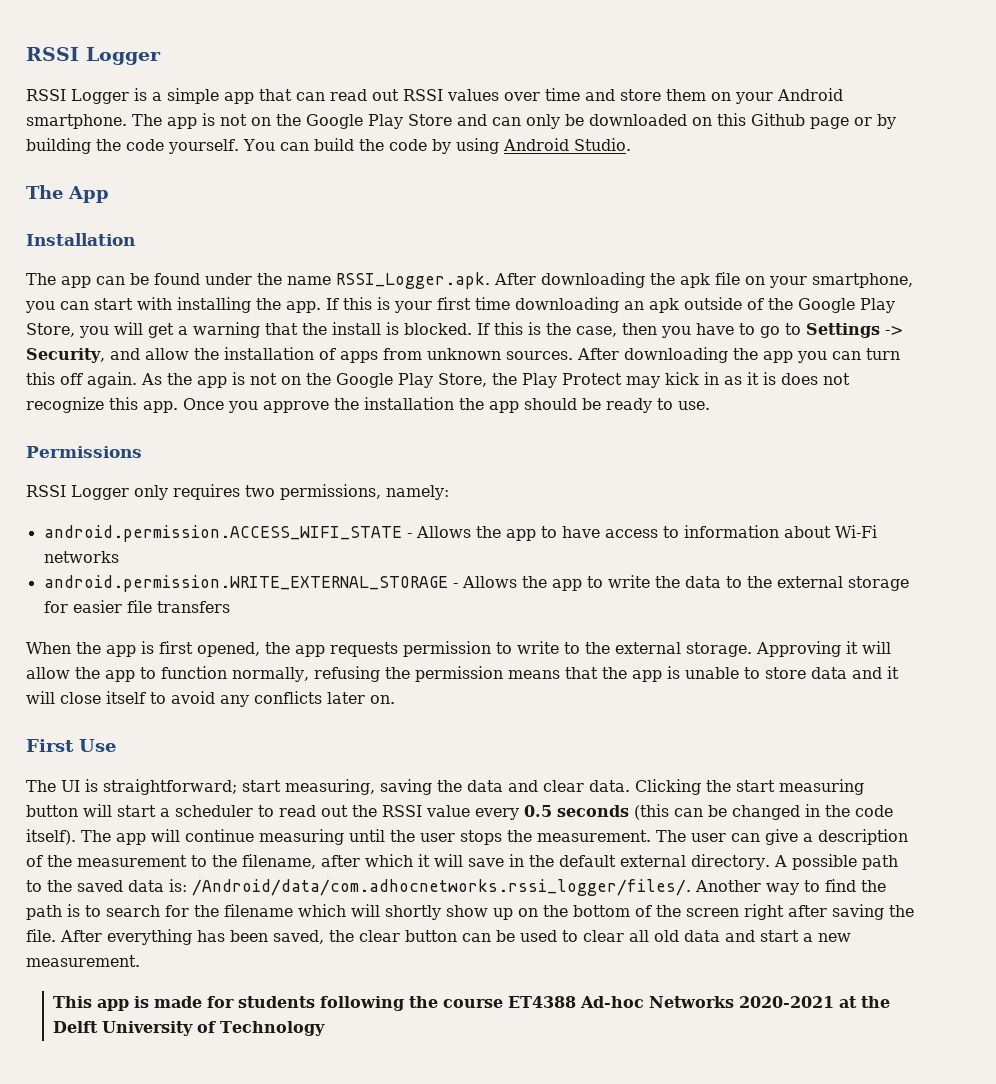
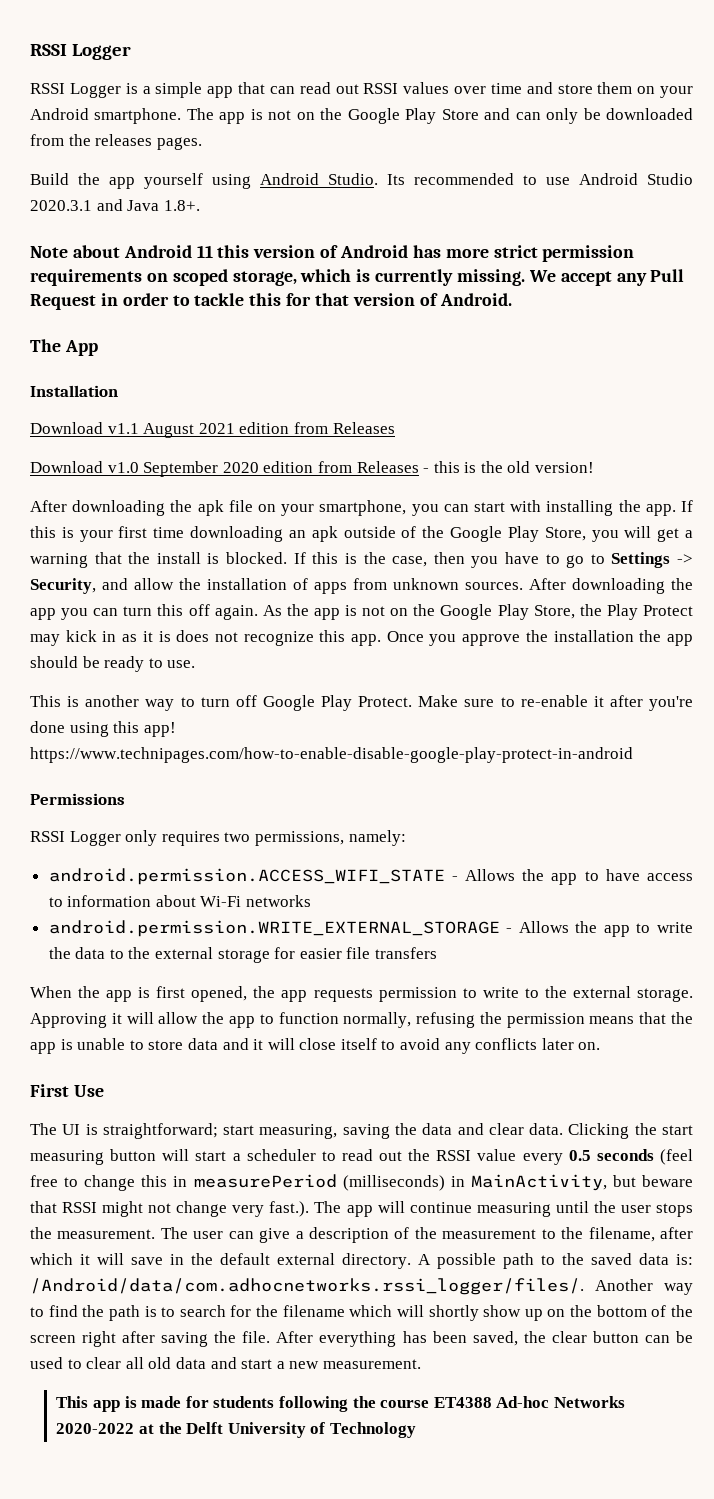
[692,113,896,129] [26,138,631,154] [26,185,109,203] [26,233,135,246] [26,272,490,289] on this Github page or by building the code yourself. You can build the code by using Android Studio. // The App // Installation // The app can be found under the name RSSI_Logger.apk. -> [30,134,202,150] [30,173,693,189] [30,199,200,211] [30,245,635,262] [30,269,685,286] [30,293,512,310] [30,339,98,356] [30,385,118,397] [30,422,395,438] [30,461,595,477] from the releases pages. // Build the app yourself using Android Studio. Its recommended to use Android Studio 2020.3.1 and Java 1.8+. // Note about Android 11 this version of Android has more strict permission requirements on scoped storage, which is currently missing. We accept any Pull Request in order to tackle this for that version of Android. // The App // Installation // Download v1.1 August 2021 edition from Releases // Download v1.0 September 2020 edition from Releases - this is the old version! //
(710, 405) none -> [30,695,693,711] [30,721,176,737] [30,747,633,763] // This is another way to turn off Google Play Protect. Make sure to re-enable it after you're done using this app! https://www.technipages.com/how-to-enable-disable-google-play-protect-in-android
[634,804,893,820] [26,829,76,845] (this can be changed in the code itself). -> [659,1149,693,1165] [30,1174,694,1191] [30,1201,310,1217] (feel free to change this in measurePeriod (milliseconds) in MainActivity, but beware that RSSI might not change very fast.).
[738,996,834,1008] 2020-2021 -> [56,1423,135,1434] 2020-2022

